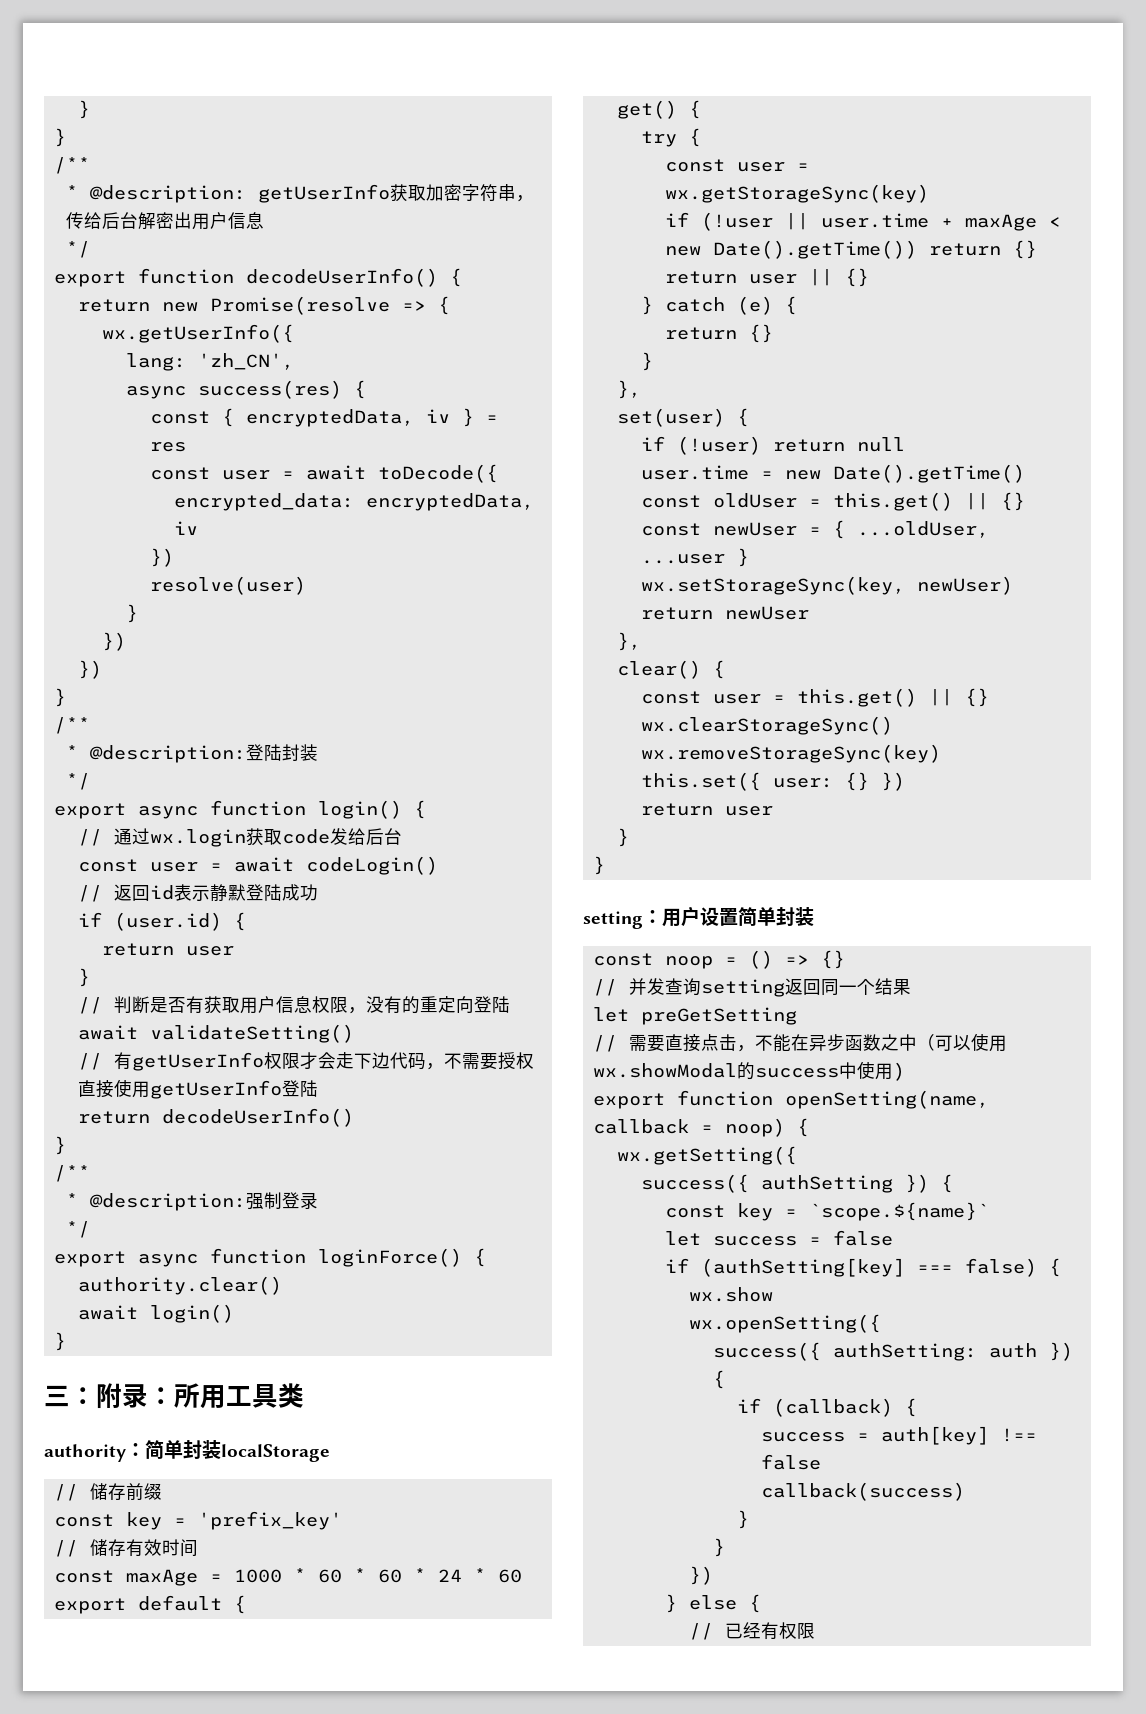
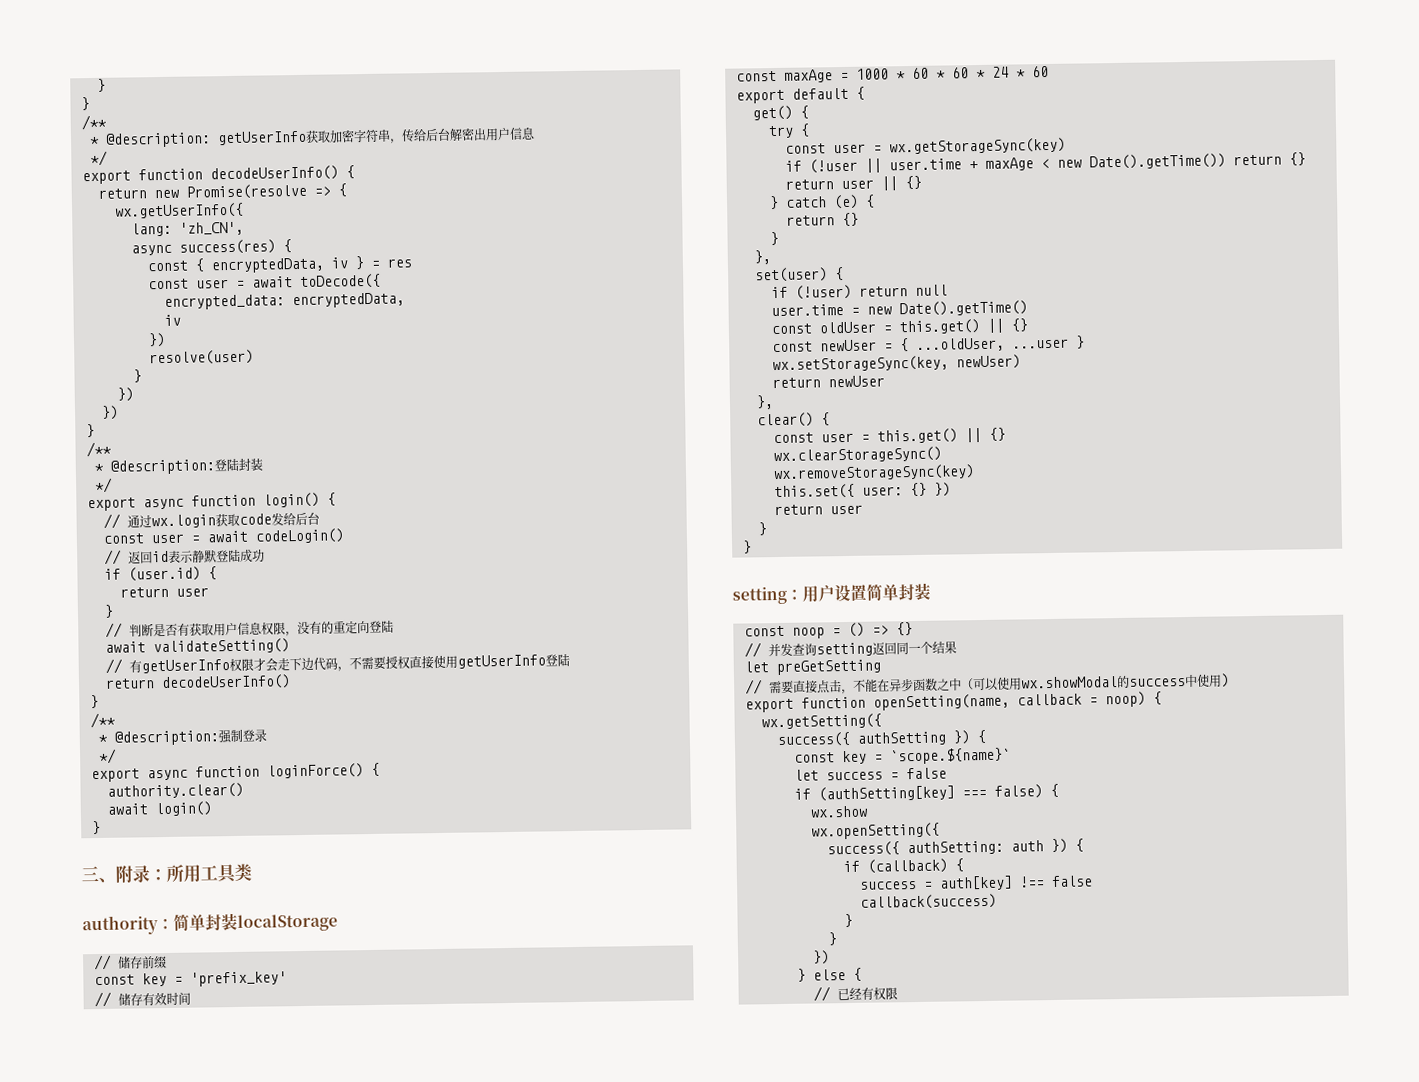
[70,1387,96,1405] ： -> [98,877,116,883] 、

